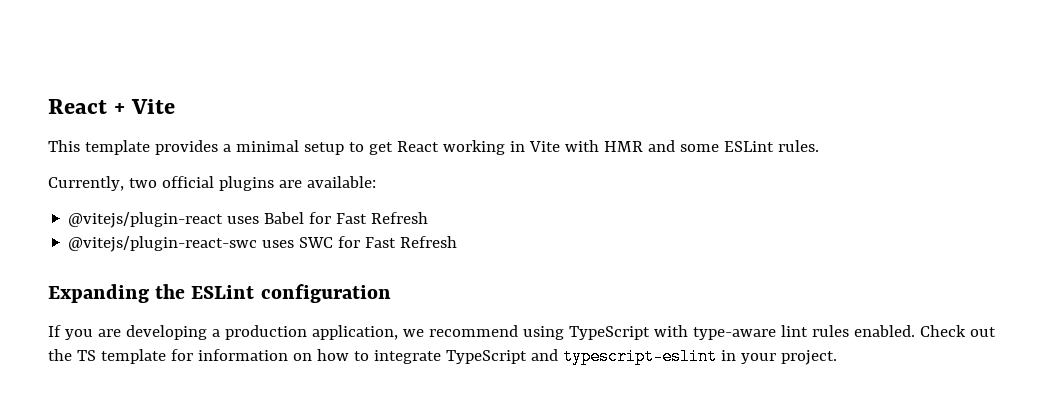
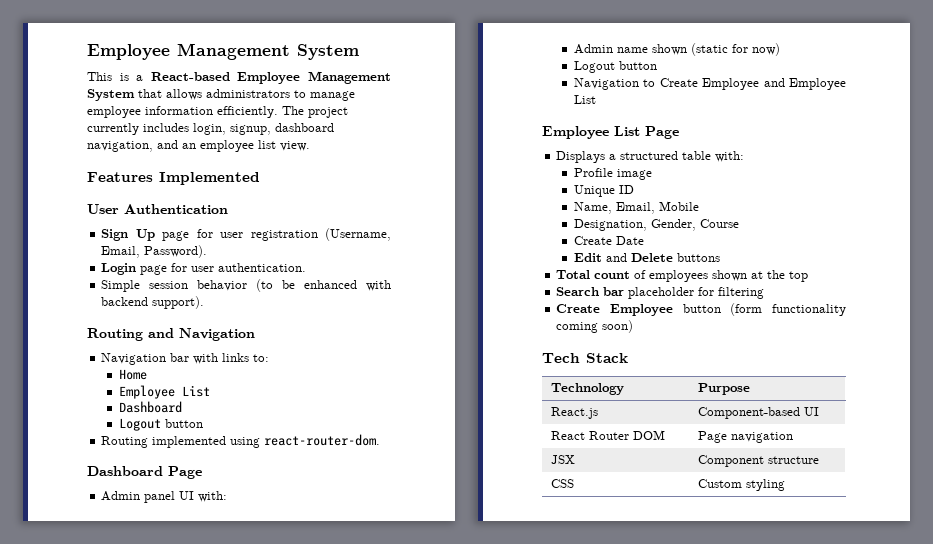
[48,99,176,114] [48,140,819,155] [48,176,376,191] [68,212,429,228] [68,236,458,252] [48,284,391,303] [48,325,996,340] [48,348,837,365] React + Vite // This template provides a minimal setup to get React working in Vite with HMR and some ESLint rules. // Currently, two official plugins are available: // @vitejs/plugin-react uses Babel for Fast Refresh // @vitejs/plugin-react-swc uses SWC for Fast Refresh // Expanding the ESLint configuration // If you are developing a production application, we recommend using TypeScript with type-aware lint rules enabled. Check out the TS template for information on how to integrate TypeScript and typescript-eslint in your project. -> [87,43,359,60] [87,71,391,84] [87,89,355,101] [87,106,348,118] [87,123,334,135] [87,140,310,152] [87,172,260,185] [87,204,228,214] [101,228,391,241] [101,245,208,258] [101,263,307,275] [101,279,391,292] [101,296,205,309] [87,328,255,341] [101,353,270,365] [118,369,147,380] [118,385,210,399] [118,401,182,413] [118,418,203,431] [101,434,381,448] [87,466,202,479] [101,491,228,503] [573,43,780,56] [573,61,657,73] [573,78,846,90] [573,95,596,104] [542,126,679,139] [556,151,745,163] [573,168,652,180] [573,185,634,197] [573,201,699,214] [573,219,739,231] [573,236,644,245] [573,253,720,262] [556,270,809,282] [556,287,765,299] [556,303,846,316] [556,320,634,333] [542,353,628,363] [551,383,625,395] [698,383,751,395] [551,407,599,419] [698,407,820,419] [551,430,666,440] [698,431,794,443] [551,455,576,464] [698,455,820,467] [551,479,575,488] [698,479,786,491] Employee Management System // This is a React-based Employee Management System that allows administrators to manage employee information efficiently. The project currently includes login, signup, dashboard navigation, and an employee list view. // Features Implemented // User Authentication // Sign Up page for user registration (Username, Email, Password). // Login page for user authentication. // Simple session behavior (to be enhanced with backend support). // Routing and Navigation // Navigation bar with links to: // Home // Employee List // Dashboard // Logout button // Routing implemented using react-router-dom. // Dashboard Page // Admin panel UI with: // Admin name shown (static for now) // Logout button // Navigation to Create Employee and Employee List // Employee List Page // Displays a structured table with: // Profile image // Unique ID // Name, Email, Mobile // Designation, Gender, Course // Create Date // Edit and Delete buttons // Total count of employees shown at the top // Search bar placeholder for filtering // Create Employee button (form functionality coming soon) // Tech Stack // Technology | Purpose // React.js | Component-based UI // React Router DOM | Page navigation // JSX | Component structure // CSS | Custom styling

